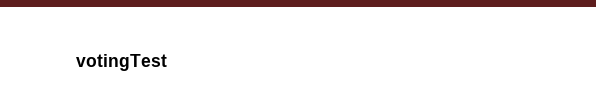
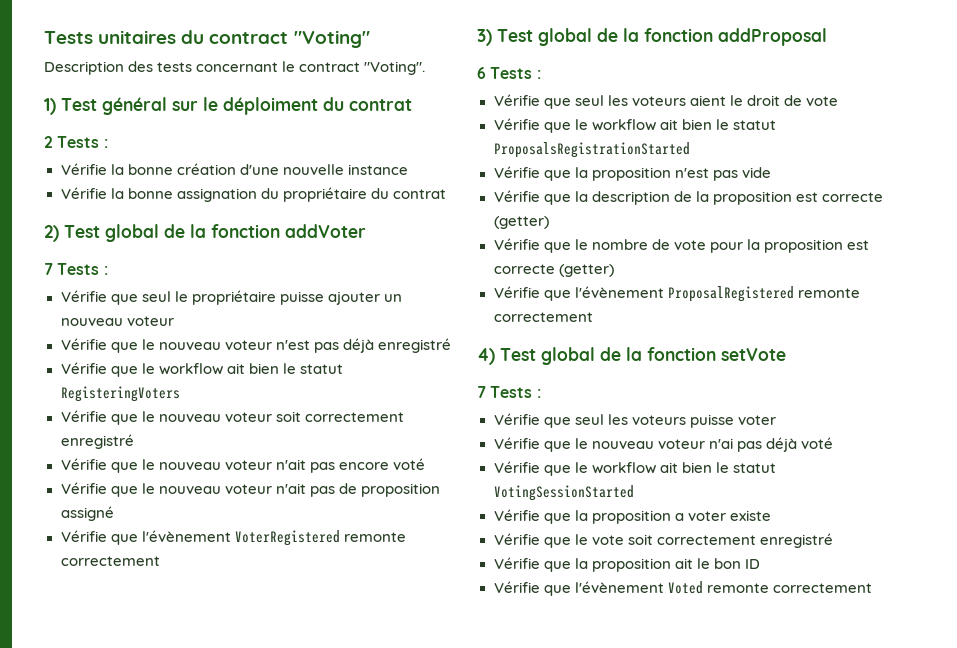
[76,54,167,71] votingTest -> [44,30,370,48] [44,61,426,75] [44,97,412,115] [44,136,108,148] [60,163,408,175] [60,187,446,202] [44,224,366,242] [44,263,108,275] [60,290,402,305] [60,316,174,326] [60,338,451,353] [60,362,343,377] [60,386,180,402] [60,410,404,425] [60,434,134,449] [60,458,425,473] [60,482,440,497] [60,506,114,521] [60,530,406,546] [60,556,160,566] [477,28,827,46] [477,67,541,79] [493,94,838,109] [493,118,776,133] [493,142,690,158] [493,166,771,181] [493,190,883,205] [493,216,549,229] [493,238,869,253] [493,264,614,277] [493,286,860,302] [493,312,593,322] [477,347,786,365] [477,386,541,398] [493,413,776,428] [493,437,833,452] [493,461,776,476] [493,485,634,501] [493,509,771,524] [493,533,833,548] [493,557,760,572] [493,581,872,596] Tests unitaires du contract "Voting" // Description des tests concernant le contract "Voting". // 1) Test général sur le déploiment du contrat // 2 Tests : // Vérifie la bonne création d'une nouvelle instance // Vérifie la bonne assignation du propriétaire du contrat // 2) Test global de la fonction addVoter // 7 Tests : // Vérifie que seul le propriétaire puisse ajouter un nouveau voteur // Vérifie que le nouveau voteur n'est pas déjà enregistré // Vérifie que le workflow ait bien le statut RegisteringVoters // Vérifie que le nouveau voteur soit correctement enregistré // Vérifie que le nouveau voteur n'ait pas encore voté // Vérifie que le nouveau voteur n'ait pas de proposition assigné // Vérifie que l'évènement VoterRegistered remonte correctement // 3) Test global de la fonction addProposal // 6 Tests : // Vérifie que seul les voteurs aient le droit de vote // Vérifie que le workflow ait bien le statut ProposalsRegistrationStarted // Vérifie que la proposition n'est pas vide // Vérifie que la description de la proposition est correcte (getter) // Vérifie que le nombre de vote pour la proposition est correcte (getter) // Vérifie que l'évènement ProposalRegistered remonte correctement // 4) Test global de la fonction setVote // 7 Tests : // Vérifie que seul les voteurs puisse voter // Vérifie que le nouveau voteur n'ai pas déjà voté // Vérifie que le workflow ait bien le statut VotingSessionStarted // Vérifie que la proposition a voter existe // Vérifie que le vote soit correctement enregistré // Vérifie que la proposition ait le bon ID // Vérifie que l'évènement Voted remonte correctement

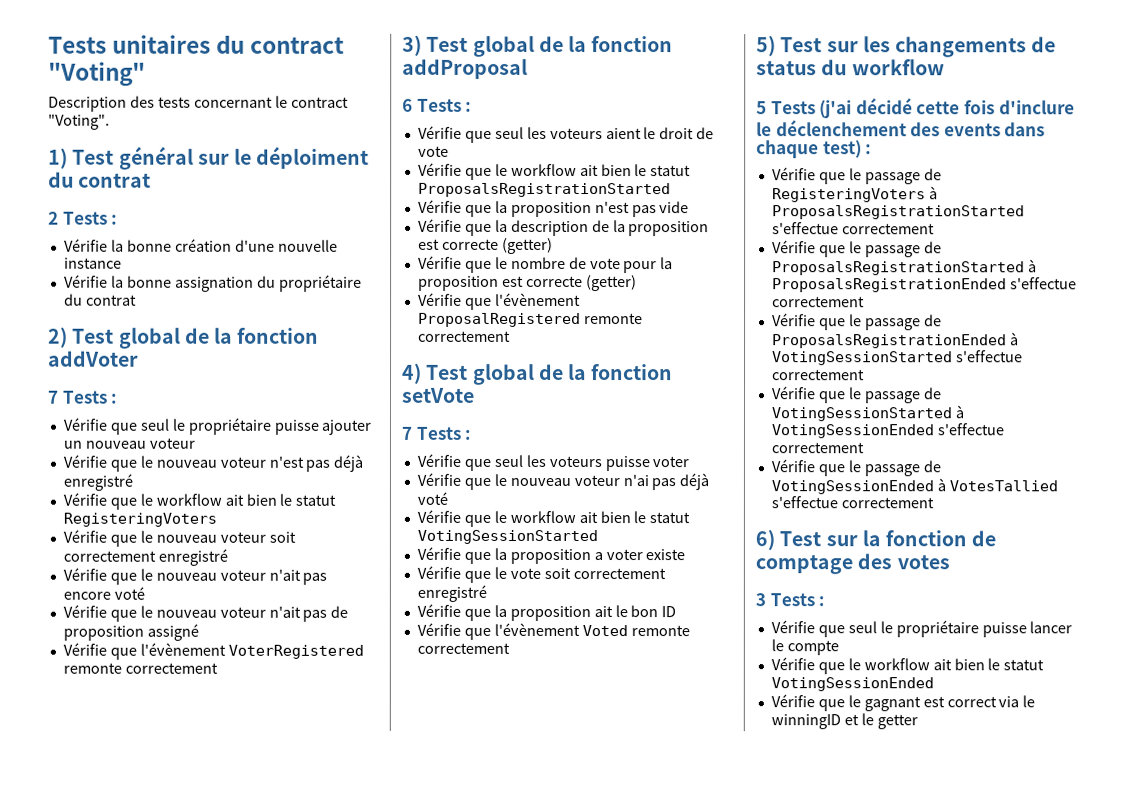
(872, 588) none -> [756,35,1057,58] [756,59,945,76] [756,98,1075,119] [756,120,1046,137] [756,140,873,159] [771,167,942,185] [771,186,938,203] [771,205,1025,220] [771,222,935,235] [771,240,942,258] [771,259,1037,276] [771,277,1077,293] [771,296,865,308] [771,313,942,331] [771,332,1019,349] [771,350,1023,366] [771,369,865,381] [771,386,942,404] [770,405,964,422] [770,423,1004,439] [770,442,864,454] [770,459,941,477] [770,478,1058,495] [770,496,934,509] [755,529,997,551] [755,553,950,575] [755,593,826,607] [770,620,1073,638] [770,639,839,656] [770,657,1045,675] [770,677,934,692] [770,694,1036,712] [770,713,918,730] // 5) Test sur les changements de status du workflow // 5 Tests (j'ai décidé cette fois d'inclure le déclenchement des events dans chaque test) : // Vérifie que le passage de RegisteringVoters à ProposalsRegistrationStarted s'effectue correctement // Vérifie que le passage de ProposalsRegistrationStarted à ProposalsRegistrationEnded s'effectue correctement // Vérifie que le passage de ProposalsRegistrationEnded à VotingSessionStarted s'effectue correctement // Vérifie que le passage de VotingSessionStarted à VotingSessionEnded s'effectue correctement // Vérifie que le passage de VotingSessionEnded à VotesTallied s'effectue correctement // 6) Test sur la fonction de comptage des votes // 3 Tests : // Vérifie que seul le propriétaire puisse lancer le compte // Vérifie que le workflow ait bien le statut VotingSessionEnded // Vérifie que le gagnant est correct via le winningID et le getter

